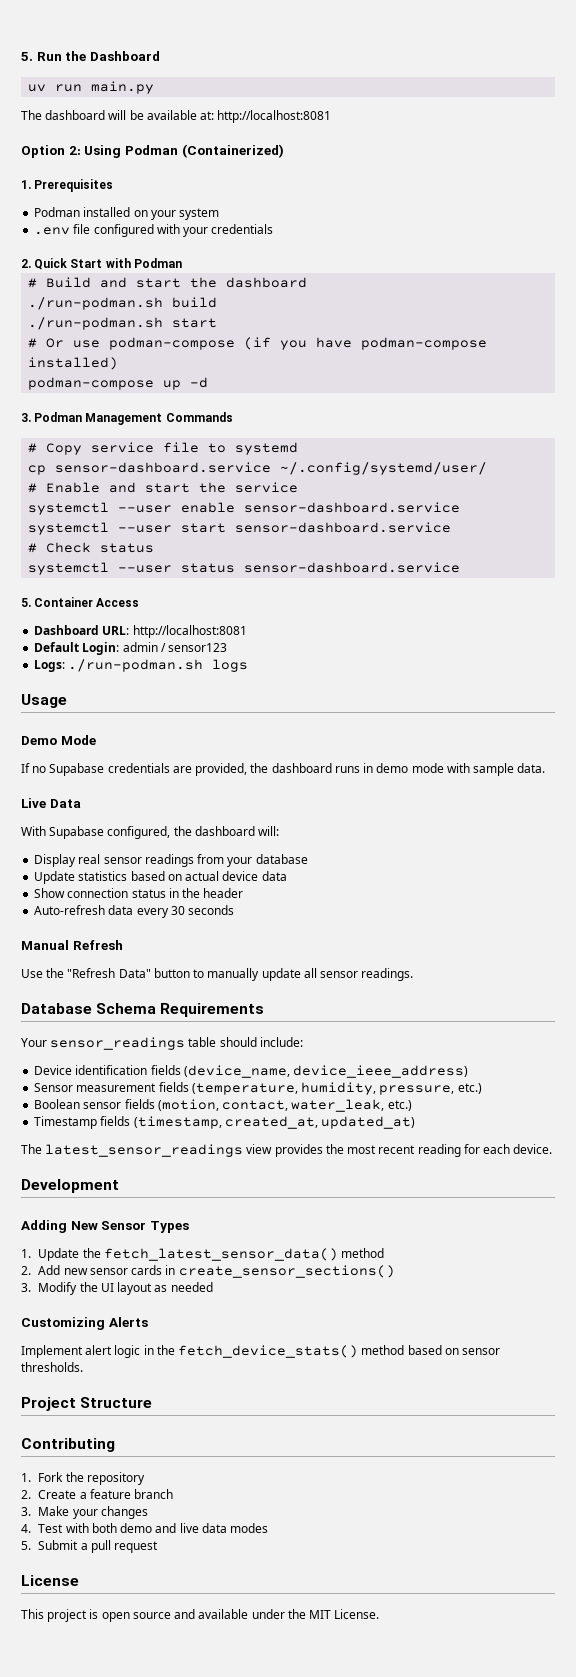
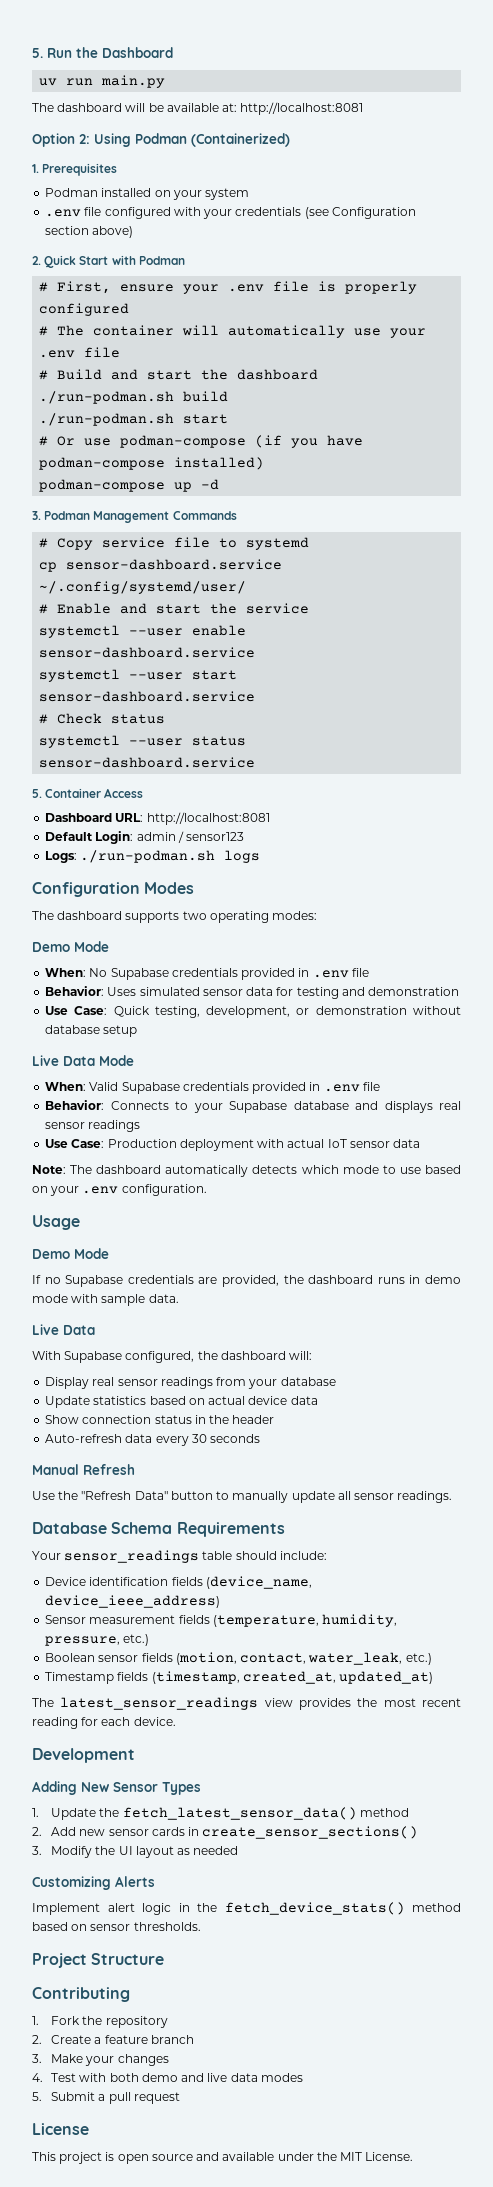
(274, 229) none -> [304,207,416,219] [45,226,134,238] (see Configuration section above)
(182, 263) none -> [39,281,418,294] [39,303,130,316] [39,325,427,338] [39,347,121,358] // # First, ensure your .env file is properly configured // # The container will automatically use your .env file
(249, 665) none -> [32,882,195,897] [32,911,318,923] [32,941,109,952] [45,968,369,980] [45,986,460,999] [45,1006,461,1018] [45,1025,138,1037] [32,1055,134,1066] [45,1082,380,1094] [45,1100,462,1113] [45,1120,141,1132] [45,1139,421,1151] [32,1165,461,1177] [32,1184,207,1196] // Configuration Modes // The dashboard supports two operating modes: // Demo Mode // When: No Supabase credentials provided in .env file // Behavior: Uses simulated sensor data for testing and demonstration // Use Case: Quick testing, development, or demonstration without database setup // Live Data Mode // When: Valid Supabase credentials provided in .env file // Behavior: Connects to your Supabase database and displays real sensor readings // Use Case: Production deployment with actual IoT sensor data // Note: The dashboard automatically detects which mode to use based on your .env configuration.

